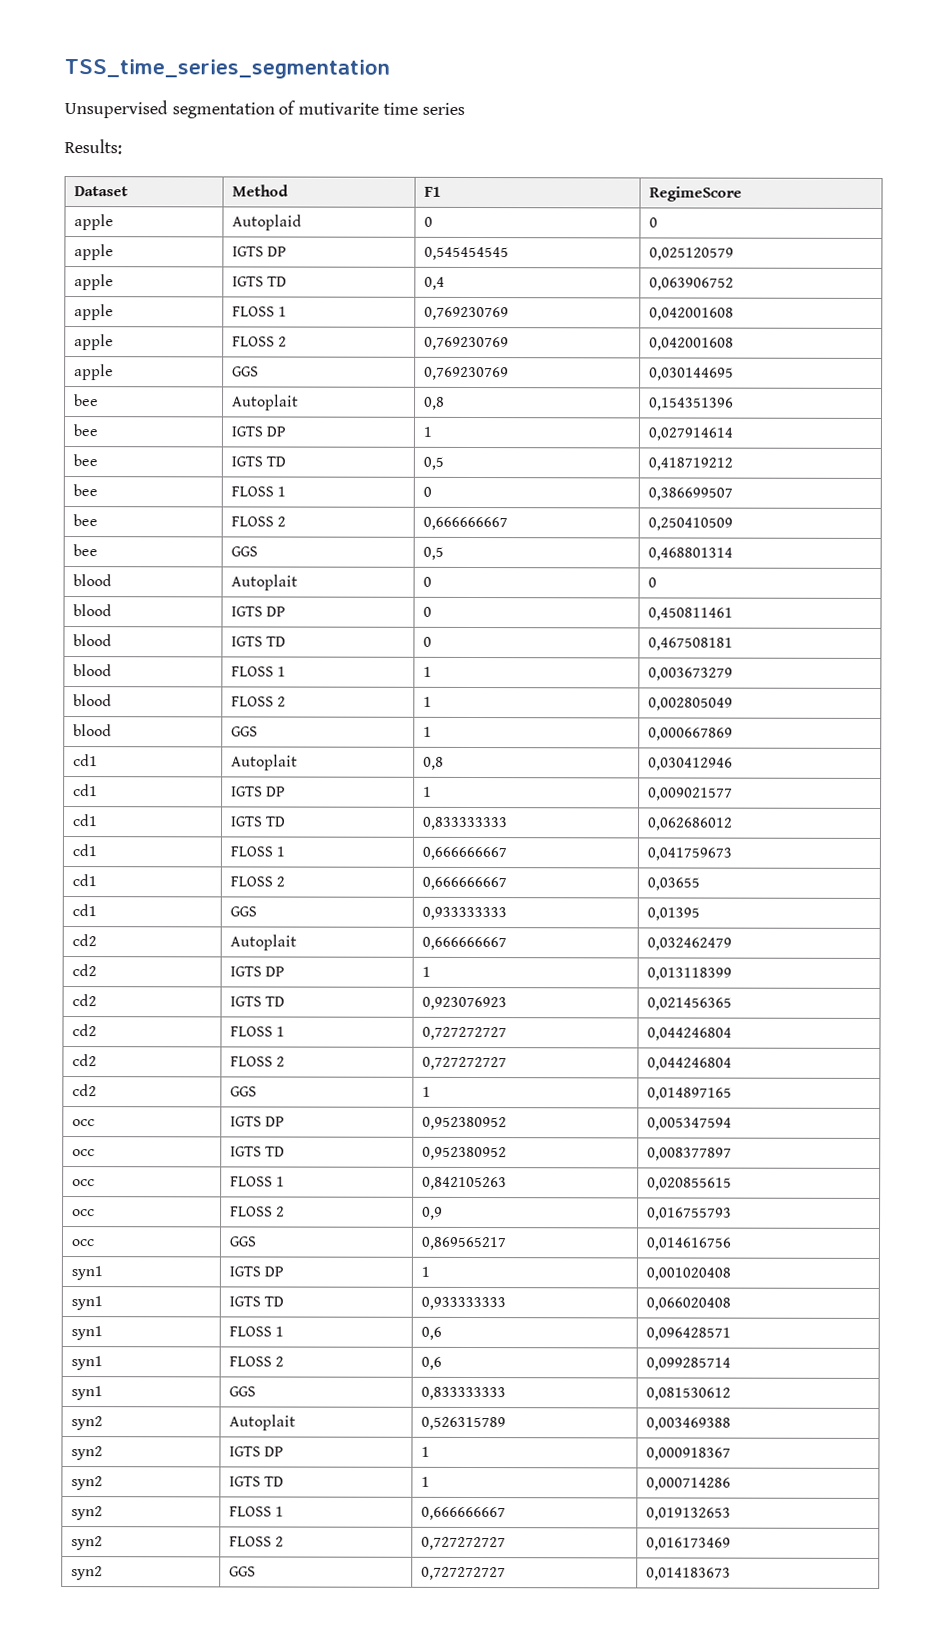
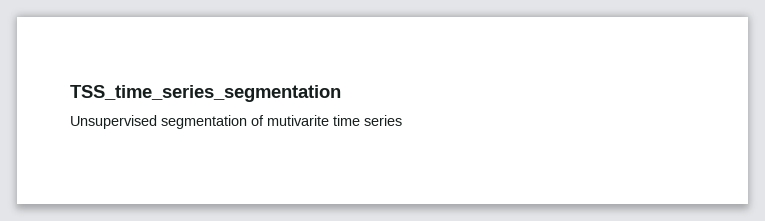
[64,139,122,155] [73,186,128,197] [231,184,289,197] [423,186,441,197] [648,186,742,202] [73,214,114,231] [231,214,302,231] [423,216,433,227] [648,217,658,228] [73,244,114,261] [231,246,288,257] [423,246,509,261] [648,247,734,261] [73,274,114,291] [231,276,288,287] [423,276,445,290] [648,277,734,291] [73,304,114,321] [231,306,288,317] [423,306,509,321] [648,307,734,321] [73,334,114,351] [231,336,288,347] [423,336,509,351] [648,337,734,351] [73,364,114,381] [231,366,259,377] [423,366,509,381] [648,367,734,381] [73,394,99,407] [231,394,299,411] [423,396,445,410] [648,397,734,411] [72,424,98,437] [230,426,287,437] [422,426,432,437] [647,427,733,441] [72,454,98,467] [230,456,287,467] [422,456,444,470] [647,457,733,471] [72,484,98,497] [230,486,287,497] [422,486,432,497] [647,487,733,501] [72,514,98,527] [230,516,287,527] [422,516,508,531] [647,517,733,531] [72,544,98,557] [230,546,258,557] [422,546,444,560] [647,547,733,561] [72,574,112,587] [230,574,298,591] [422,576,432,587] [647,577,657,588] [72,604,112,617] [230,606,287,617] [422,606,432,617] [647,607,733,621] [72,634,112,647] [230,636,287,647] [422,636,432,647] [647,637,733,651] [72,664,112,677] [230,666,287,677] [422,666,432,677] [647,667,733,681] [72,694,112,707] [230,696,287,707] [422,696,432,707] [647,697,733,711] [72,724,112,737] [230,726,258,737] [422,726,432,737] [647,727,733,741] [72,754,98,767] [230,754,298,771] [422,756,444,770] [647,757,733,771] [72,784,98,797] [230,786,287,797] [422,786,432,797] [647,787,733,801] [71,814,98,827] [229,816,287,827] [421,816,508,831] [646,817,733,831] [71,844,97,857] [229,846,286,857] [421,846,507,861] [646,847,732,861] [71,874,97,887] [229,876,286,887] [421,876,507,891] [646,877,700,891] [71,904,97,917] [229,906,257,917] [421,906,507,921] [646,907,700,921] [71,934,97,947] [229,934,297,951] [421,936,507,951] [646,937,732,951] [71,964,97,977] [229,966,286,977] [421,966,431,977] [646,967,732,981] [71,994,97,1007] [229,996,286,1007] [421,996,507,1011] [646,997,732,1011] [71,1024,97,1037] [229,1026,286,1037] [421,1026,507,1041] [646,1027,732,1041] [71,1054,97,1067] [229,1056,286,1067] [421,1056,507,1071] [646,1057,732,1071] [71,1084,97,1097] [229,1086,257,1097] [421,1086,431,1097] [646,1087,732,1101] [71,1119,95,1127] [229,1116,286,1127] [421,1116,507,1131] [646,1117,732,1131] [71,1149,95,1157] [229,1146,286,1157] [421,1146,507,1161] [646,1147,732,1161] [71,1179,95,1187] [229,1176,286,1187] [421,1176,507,1191] [646,1177,732,1191] [71,1209,95,1217] [229,1206,286,1217] [421,1206,443,1220] [646,1207,732,1221] [70,1239,94,1247] [228,1236,256,1247] [420,1236,506,1251] [645,1237,731,1251] [70,1266,103,1281] [228,1266,285,1277] [420,1266,430,1277] [645,1267,731,1281] [70,1296,103,1311] [228,1296,285,1307] [420,1296,506,1311] [645,1297,731,1311] [70,1326,103,1341] [228,1326,285,1337] [420,1326,442,1340] [645,1327,731,1341] [70,1356,103,1371] [228,1356,285,1367] [420,1356,442,1370] [645,1357,731,1371] [70,1386,103,1401] [228,1386,256,1397] [420,1386,506,1401] [645,1387,731,1401] [70,1416,103,1431] [228,1414,296,1431] [420,1416,506,1431] [645,1417,731,1431] [70,1446,103,1461] [228,1446,285,1457] [420,1446,430,1457] [645,1447,731,1461] [70,1476,103,1491] [228,1476,285,1487] [420,1476,430,1487] [645,1477,731,1491] [70,1506,103,1521] [228,1506,285,1517] [420,1506,506,1521] [645,1507,731,1521] [70,1536,103,1551] [228,1536,285,1547] [420,1536,506,1551] [645,1537,731,1551] [70,1566,103,1581] [228,1566,256,1577] [420,1566,506,1581] [645,1567,731,1581] // Results: // Dataset | Method | F1 | RegimeScore // apple | Autoplaid | 0 | 0 // apple | IGTS DP | 0,545454545 | 0,025120579 // apple | IGTS TD | 0,4 | 0,063906752 // apple | FLOSS 1 | 0,769230769 | 0,042001608 // apple | FLOSS 2 | 0,769230769 | 0,042001608 // apple | GGS | 0,769230769 | 0,030144695 // bee | Autoplait | 0,8 | 0,154351396 // bee | IGTS DP | 1 | 0,027914614 // bee | IGTS TD | 0,5 | 0,418719212 // bee | FLOSS 1 | 0 | 0,386699507 // bee | FLOSS 2 | 0,666666667 | 0,250410509 // bee | GGS | 0,5 | 0,468801314 // blood | Autoplait | 0 | 0 // blood | IGTS DP | 0 | 0,450811461 // blood | IGTS TD | 0 | 0,467508181 // blood | FLOSS 1 | 1 | 0,003673279 // blood | FLOSS 2 | 1 | 0,002805049 // blood | GGS | 1 | 0,000667869 // cd1 | Autoplait | 0,8 | 0,030412946 // cd1 | IGTS DP | 1 | 0,009021577 // cd1 | IGTS TD | 0,833333333 | 0,062686012 // cd1 | FLOSS 1 | 0,666666667 | 0,041759673 // cd1 | FLOSS 2 | 0,666666667 | 0,03655 // cd1 | GGS | 0,933333333 | 0,01395 // cd2 | Autoplait | 0,666666667 | 0,032462479 // cd2 | IGTS DP | 1 | 0,013118399 // cd2 | IGTS TD | 0,923076923 | 0,021456365 // cd2 | FLOSS 1 | 0,727272727 | 0,044246804 // cd2 | FLOSS 2 | 0,727272727 | 0,044246804 // cd2 | GGS | 1 | 0,014897165 // occ | IGTS DP | 0,952380952 | 0,005347594 // occ | IGTS TD | 0,952380952 | 0,008377897 // occ | FLOSS 1 | 0,842105263 | 0,020855615 // occ | FLOSS 2 | 0,9 | 0,016755793 // occ | GGS | 0,869565217 | 0,014616756 // syn1 | IGTS DP | 1 | 0,001020408 // syn1 | IGTS TD | 0,933333333 | 0,066020408 // syn1 | FLOSS 1 | 0,6 | 0,096428571 // syn1 | FLOSS 2 | 0,6 | 0,099285714 // syn1 | GGS | 0,833333333 | 0,081530612 // syn2 | Autoplait | 0,526315789 | 0,003469388 // syn2 | IGTS DP | 1 | 0,000918367 // syn2 | IGTS TD | 1 | 0,000714286 // syn2 | FLOSS 1 | 0,666666667 | 0,019132653 // syn2 | FLOSS 2 | 0,727272727 | 0,016173469 // syn2 | GGS | 0,727272727 | 0,014183673 -> (402, 120) none

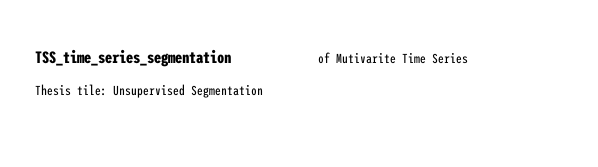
[70,115,402,129] Unsupervised segmentation of mutivarite time series -> [35,84,263,98] [318,52,468,64] Thesis tile: Unsupervised Segmentation of Mutivarite Time Series

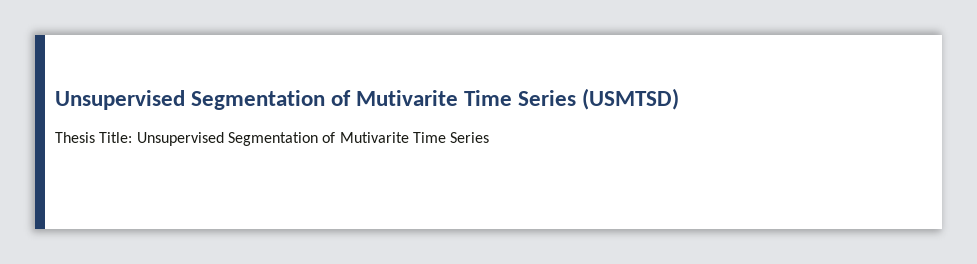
[35,49,231,67] [35,84,263,98] [318,52,468,64] TSS_time_series_segmentation // Thesis tile: Unsupervised Segmentation of Mutivarite Time Series -> [55,88,680,110] [55,132,490,146] Unsupervised Segmentation of Mutivarite Time Series (USMTSD) // Thesis Title: Unsupervised Segmentation of Mutivarite Time Series

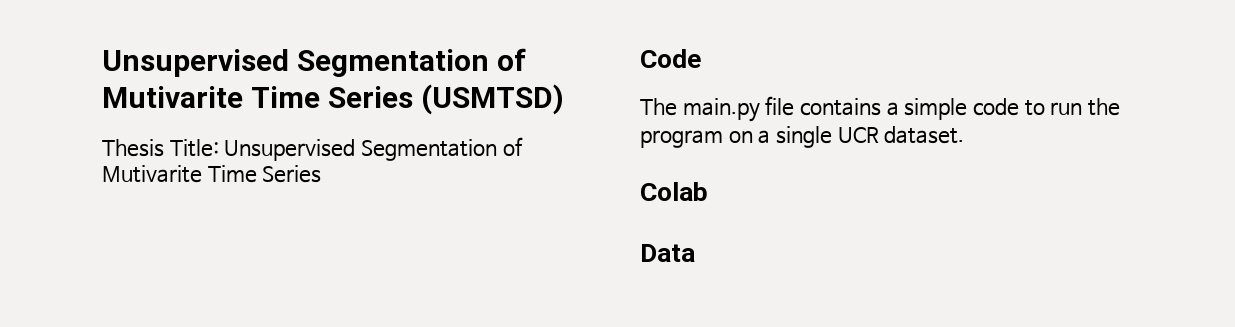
(490, 137) none -> [640,49,701,68] [640,96,1121,122] [640,126,965,148] [640,182,708,201] [640,244,695,262] // Code // The main.py file contains a simple code to run the program on a single UCR dataset. // Colab // Data

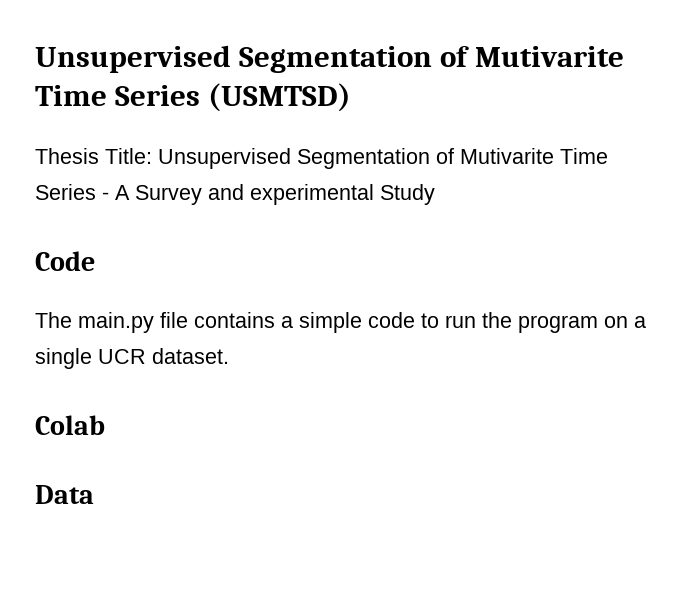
(322, 174) none -> [102,184,435,205] - A Survey and experimental Study

